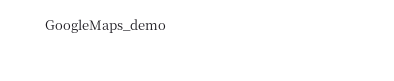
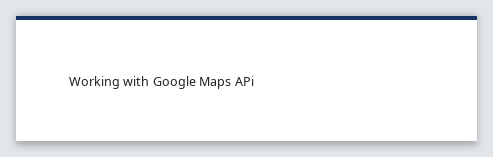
[45,19,166,33] GoogleMaps_demo -> [69,76,254,89] Working with Google Maps APi

